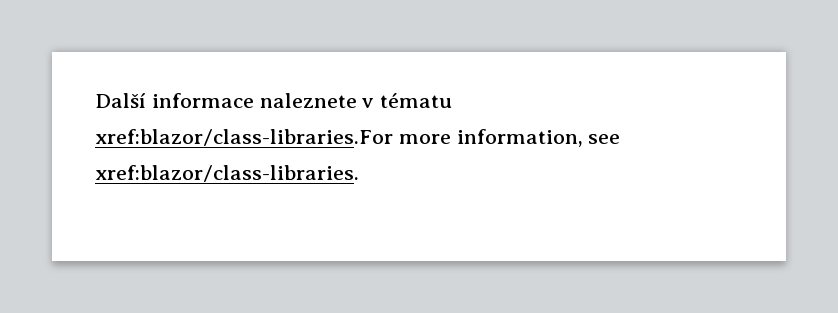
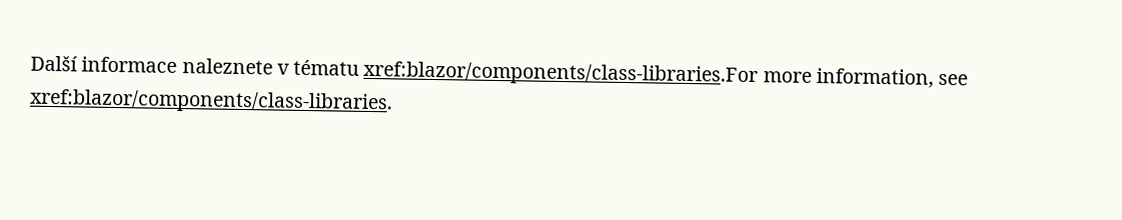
[95,129,393,146] xref:blazor/class-libraries.For -> [363,60,759,88] xref:blazor/components/class-libraries.For
[95,165,359,182] xref:blazor/class-libraries. -> [29,88,393,115] xref:blazor/components/class-libraries.

